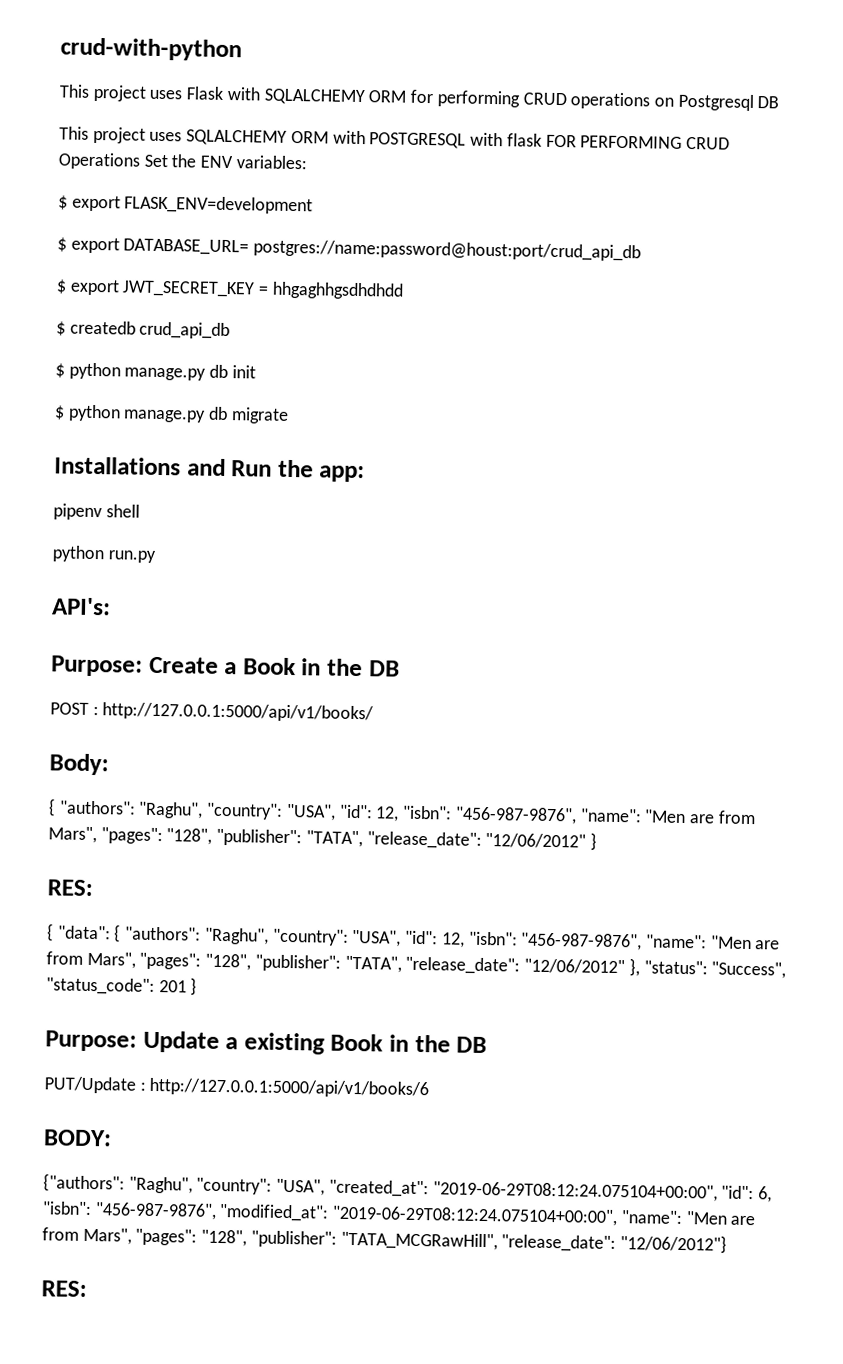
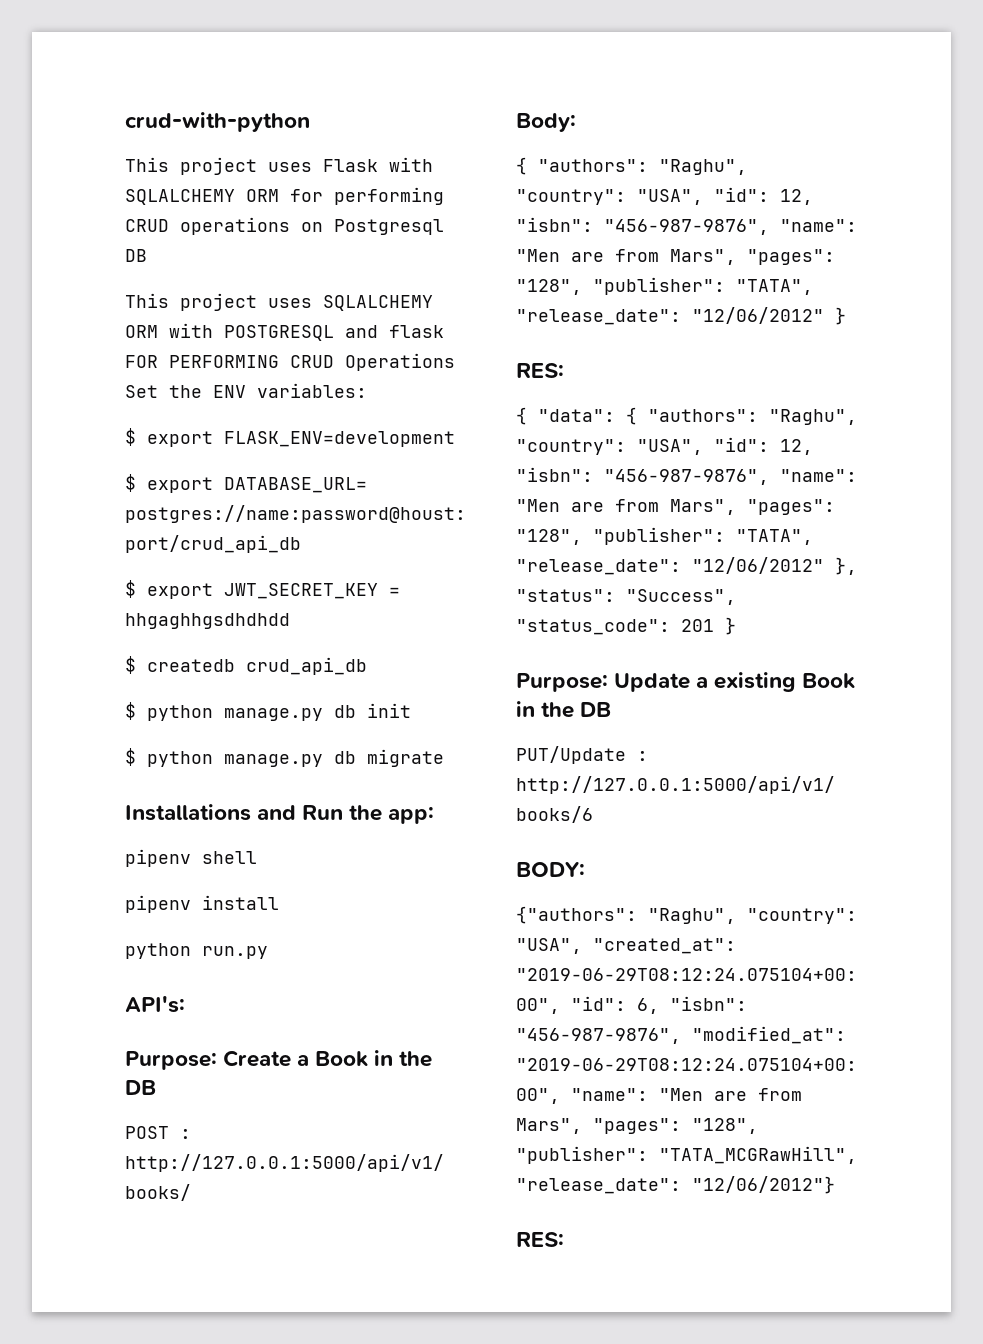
[470,132,504,147] with -> [345,325,378,338] and
(140, 511) none -> [125,895,279,913] // pipenv install

